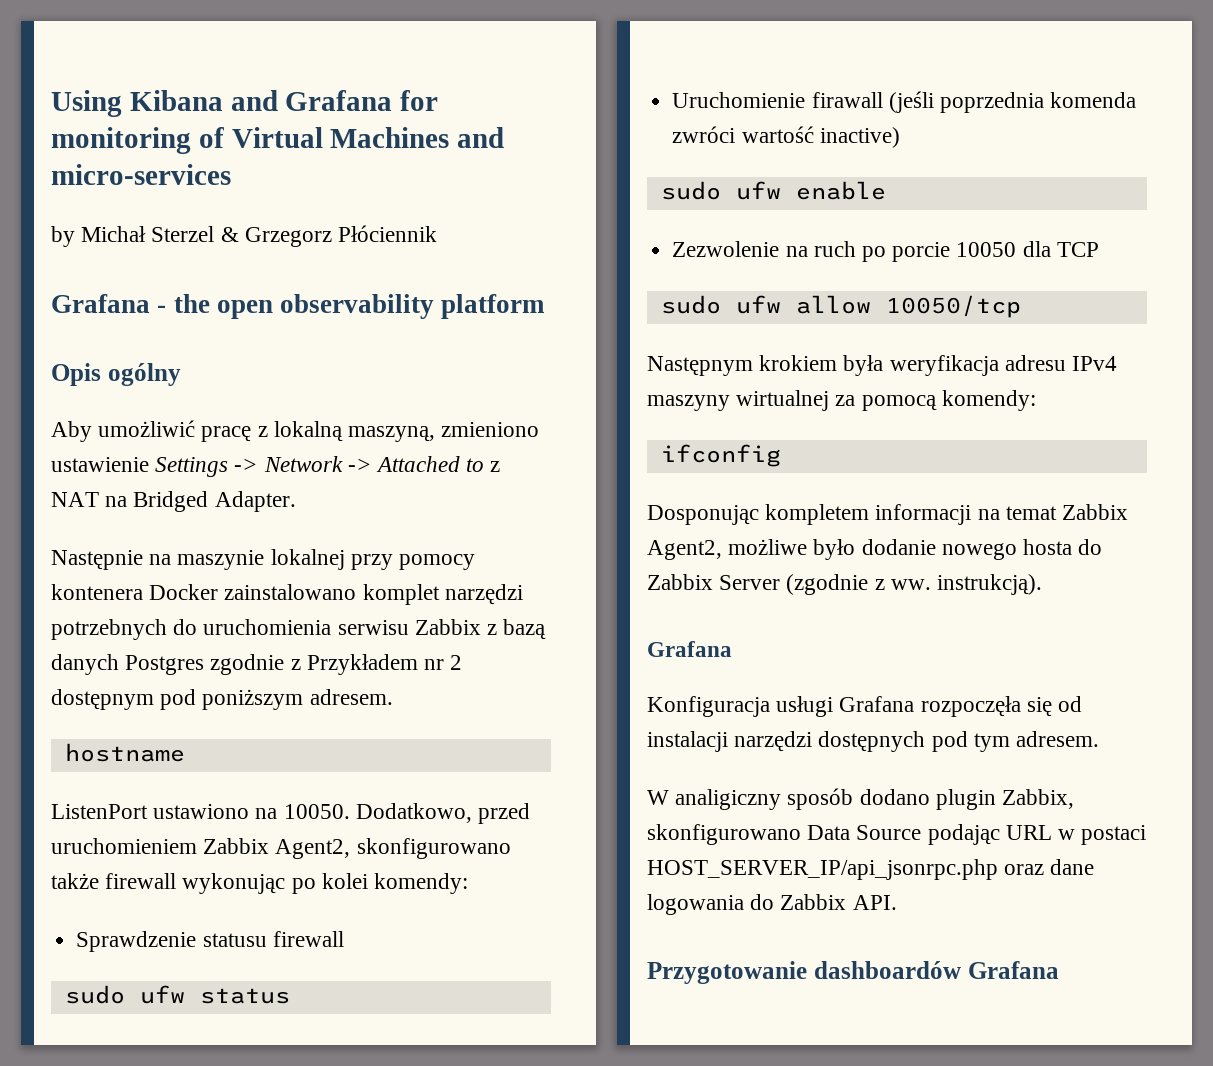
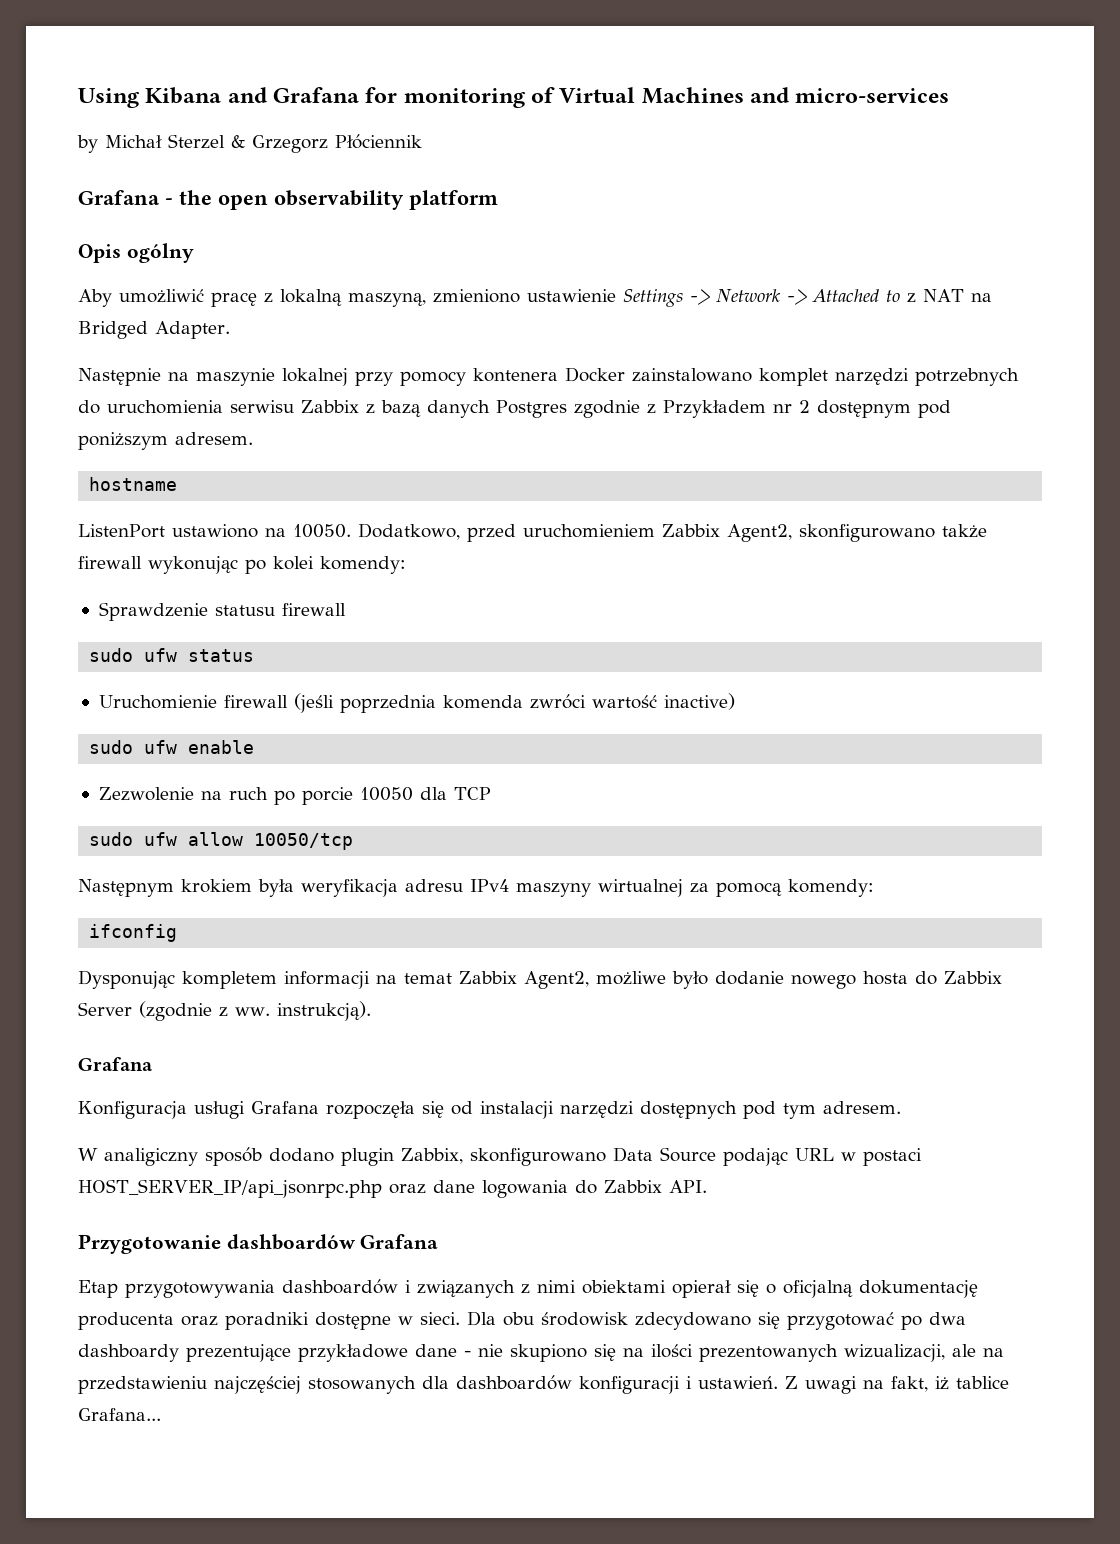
[811,92,883,108] firawall -> [223,695,288,708] firewall
[647,505,759,525] Dosponując -> [78,970,175,989] Dysponując
(1059, 970) none -> [78,1279,978,1298] [78,1311,966,1330] [78,1344,1004,1362] [78,1375,1009,1394] [78,1408,161,1421] // Etap przygotowywania dashboardów i związanych z nimi obiektami opierał się o oficjalną dokumentację producenta oraz poradniki dostępne w sieci. Dla obu środowisk zdecydowano się przygotować po dwa dashboardy prezentujące przykładowe dane - nie skupiono się na ilości prezentowanych wizualizacji, ale na przedstawieniu najczęściej stosowanych dla dashboardów konfiguracji i ustawień. Z uwagi na fakt, iż tablice Grafana...

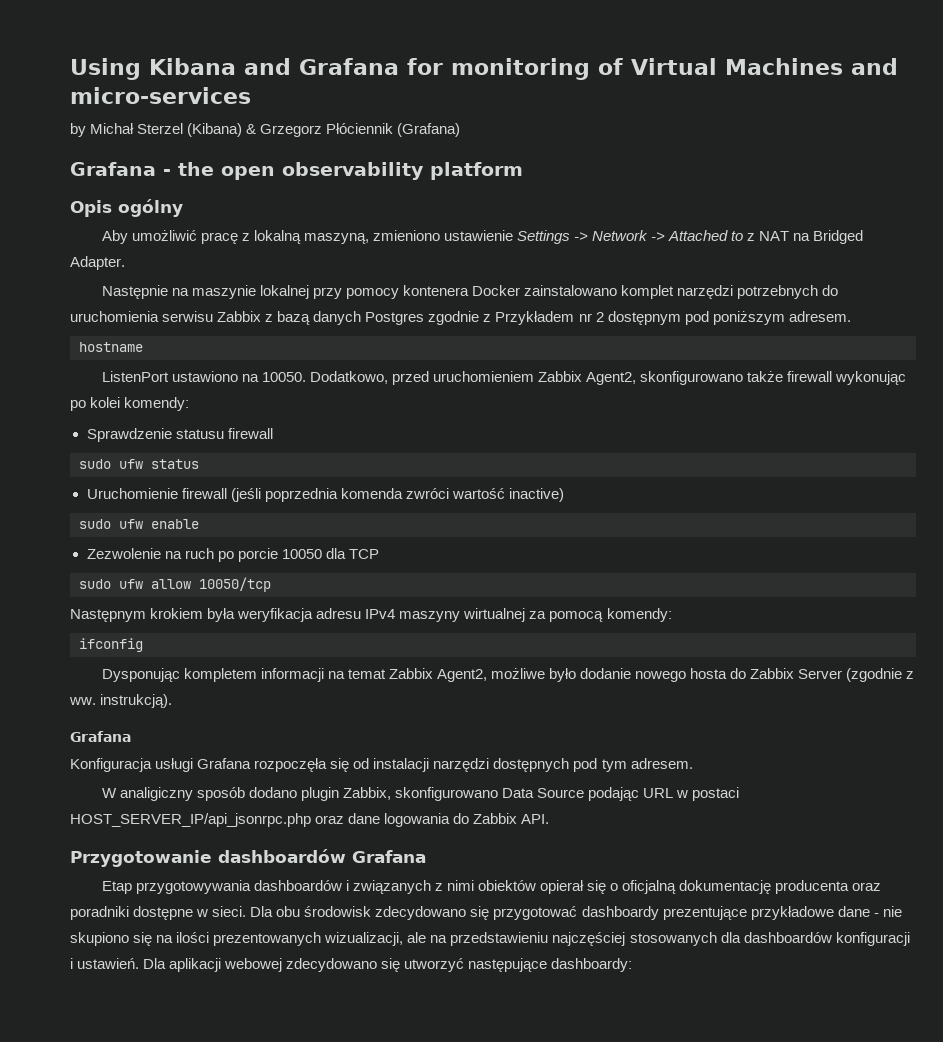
(225, 141) none -> [187,123,243,137] (Kibana)
(422, 141) none -> [397,123,461,137] (Grafana)
[582,1280,666,1294] obiektami -> [477,880,536,891] obiektów
[901,1312,966,1330] po dwa -> (578, 913) none
[785,1376,1009,1394] [78,1408,161,1421] Z uwagi na fakt, iż tablice Grafana... -> [143,958,633,972] Dla aplikacji webowej zdecydowano się utworzyć następujące dashboardy:

